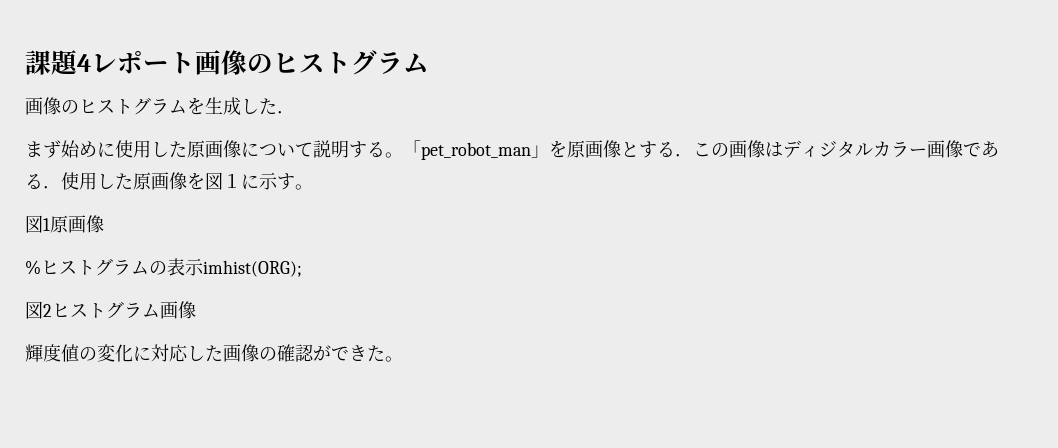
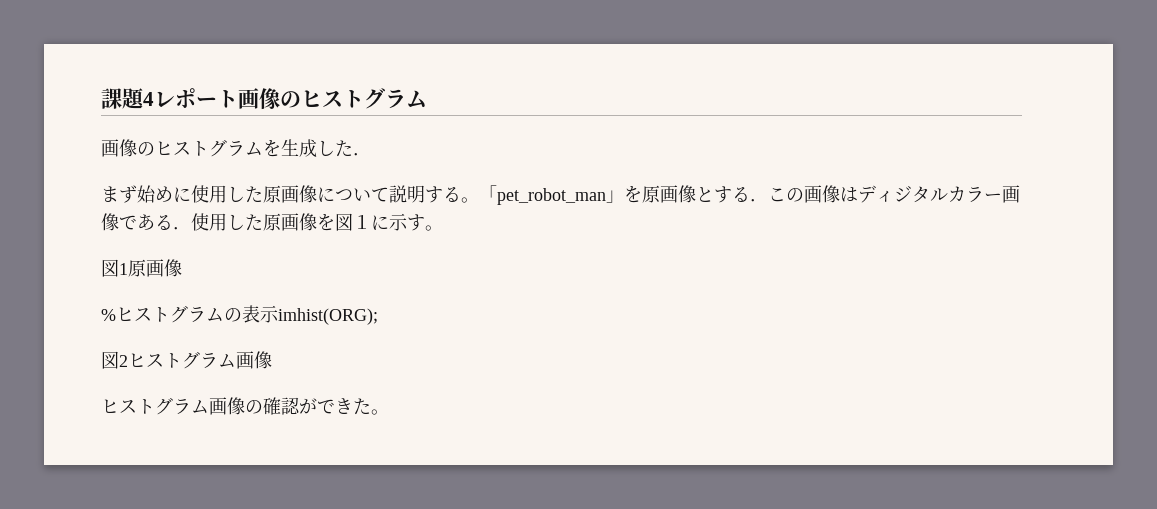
[25,344,223,362] 輝度値の変化に対応した -> [101,397,209,415] ヒストグラム

